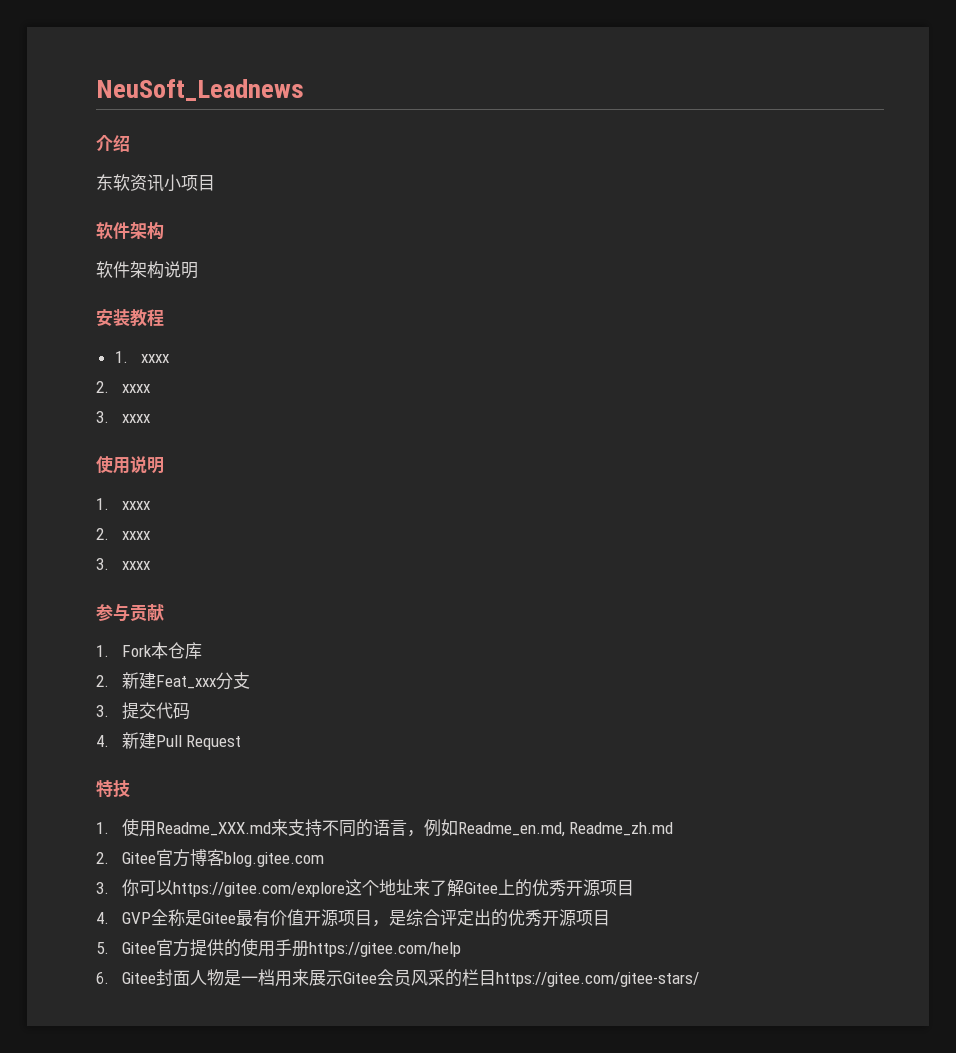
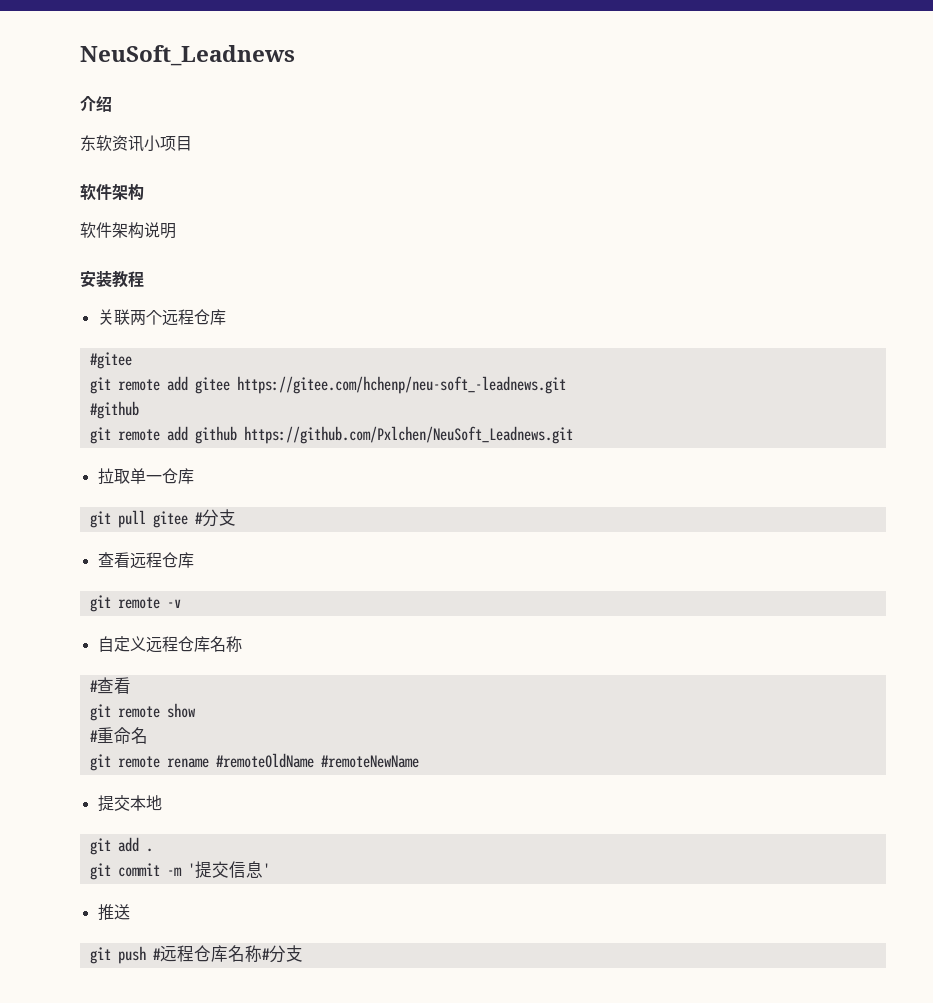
[114,351,169,363] [96,381,150,393] [96,411,150,423] [96,456,164,474] [96,498,150,510] [96,528,150,540] [96,558,150,570] [96,603,164,621] [96,642,202,659] [96,672,250,690] [96,702,190,720] [96,732,242,750] [96,780,130,798] [96,818,674,837] [96,849,324,867] [96,879,634,897] [96,909,610,927] [96,938,461,957] [96,969,699,987] 1. xxxx // 2. xxxx // 3. xxxx // 使用说明 // 1. xxxx // 2. xxxx // 3. xxxx // 参与贡献 // 1. Fork本仓库 // 2.新建Feat_xxx分支 // 3.提交代码 // 4.新建Pull Request // 特技 // 1.使用Readme_XXX.md来支持不同的语言，例如Readme_en.md, Readme_zh.md // 2. Gitee官方博客blog.gitee.com // 3.你可以https://gitee.com/explore这个地址来了解Gitee上的优秀开源项目 // 4. GVP全称是Gitee最有价值开源项目，是综合评定出的优秀开源项目 // 5. Gitee官方提供的使用手册https://gitee.com/help // 6. Gitee封面人物是一档用来展示Gitee会员风采的栏目https://gitee.com/gitee-stars/ -> [97,309,226,326] [89,352,132,369] [89,376,566,394] [89,401,139,419] [89,426,573,444] [97,468,194,485] [89,509,236,528] [97,552,194,569] [89,595,181,612] [97,636,242,653] [89,677,131,694] [89,703,196,721] [89,727,148,744] [89,753,419,771] [97,795,162,812] [89,837,153,855] [89,861,270,880] [97,904,130,921] [89,945,303,964] 关联两个远程仓库 // #gitee // git remote add gitee https://gitee.com/hchenp/neu-soft_-leadnews.git // #github // git remote add github https://github.com/Pxlchen/NeuSoft_Leadnews.git // 拉取单一仓库 // git pull gitee #分支 // 查看远程仓库 // git remote -v // 自定义远程仓库名称 // #查看 // git remote show // #重命名 // git remote rename #remoteOldName #remoteNewName // 提交本地 // git add . // git commit -m '提交信息' // 推送 // git push #远程仓库名称#分支

